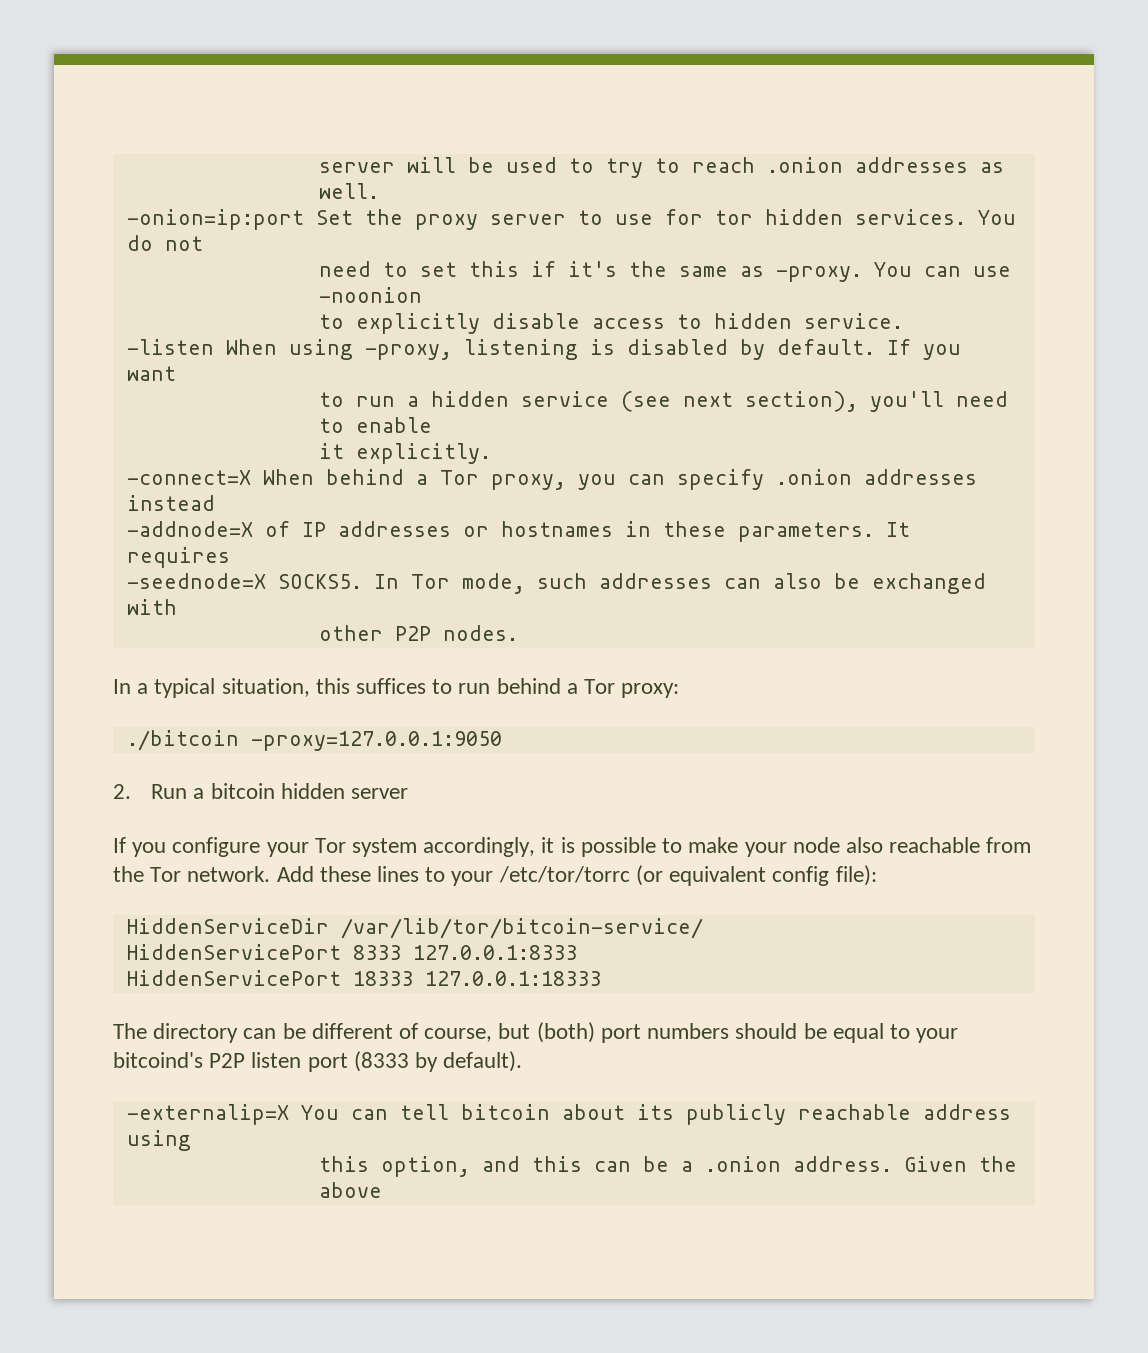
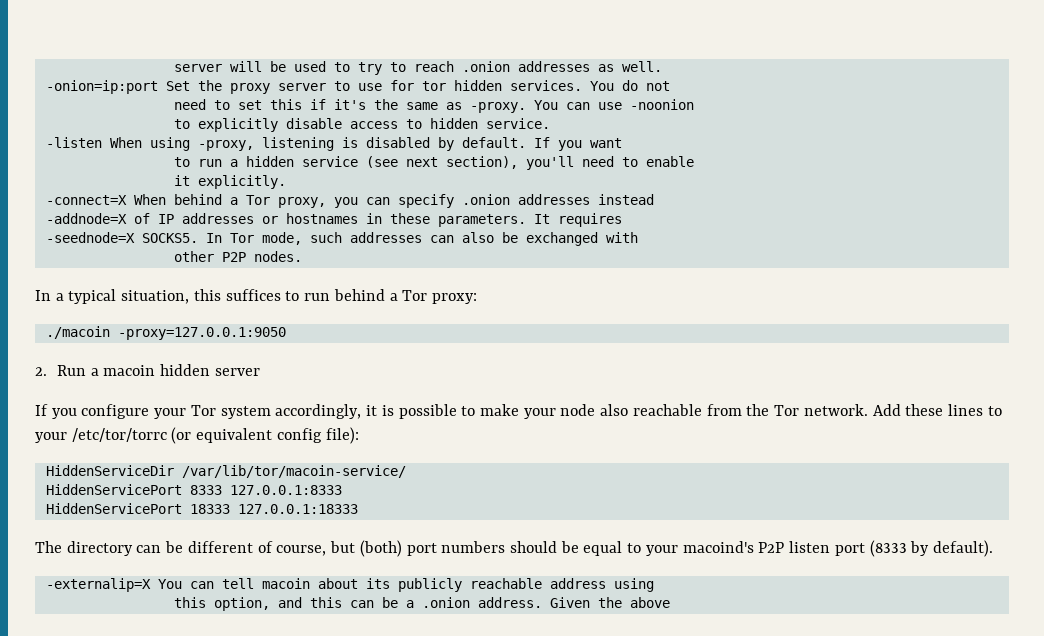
[126,730,239,751] ./bitcoin -> [45,326,110,339] ./macoin
[210,783,275,799] bitcoin -> [103,365,156,376] macoin
[340,918,703,939] /var/lib/tor/bitcoin-service/ -> [181,465,406,478] /var/lib/tor/macoin-service/
[113,1052,203,1068] bitcoind's -> [682,541,754,553] macoind's
[460,1104,550,1120] bitcoin -> [261,578,310,589] macoin

